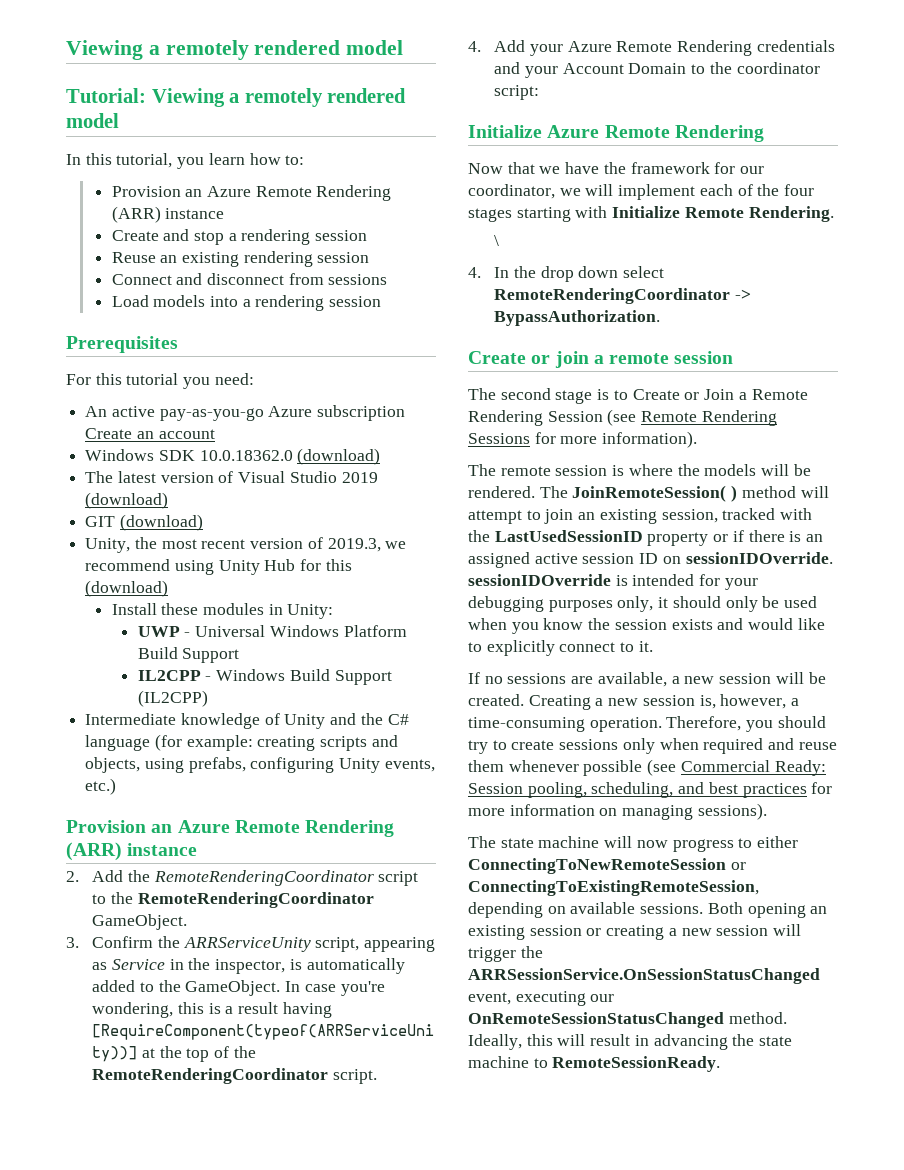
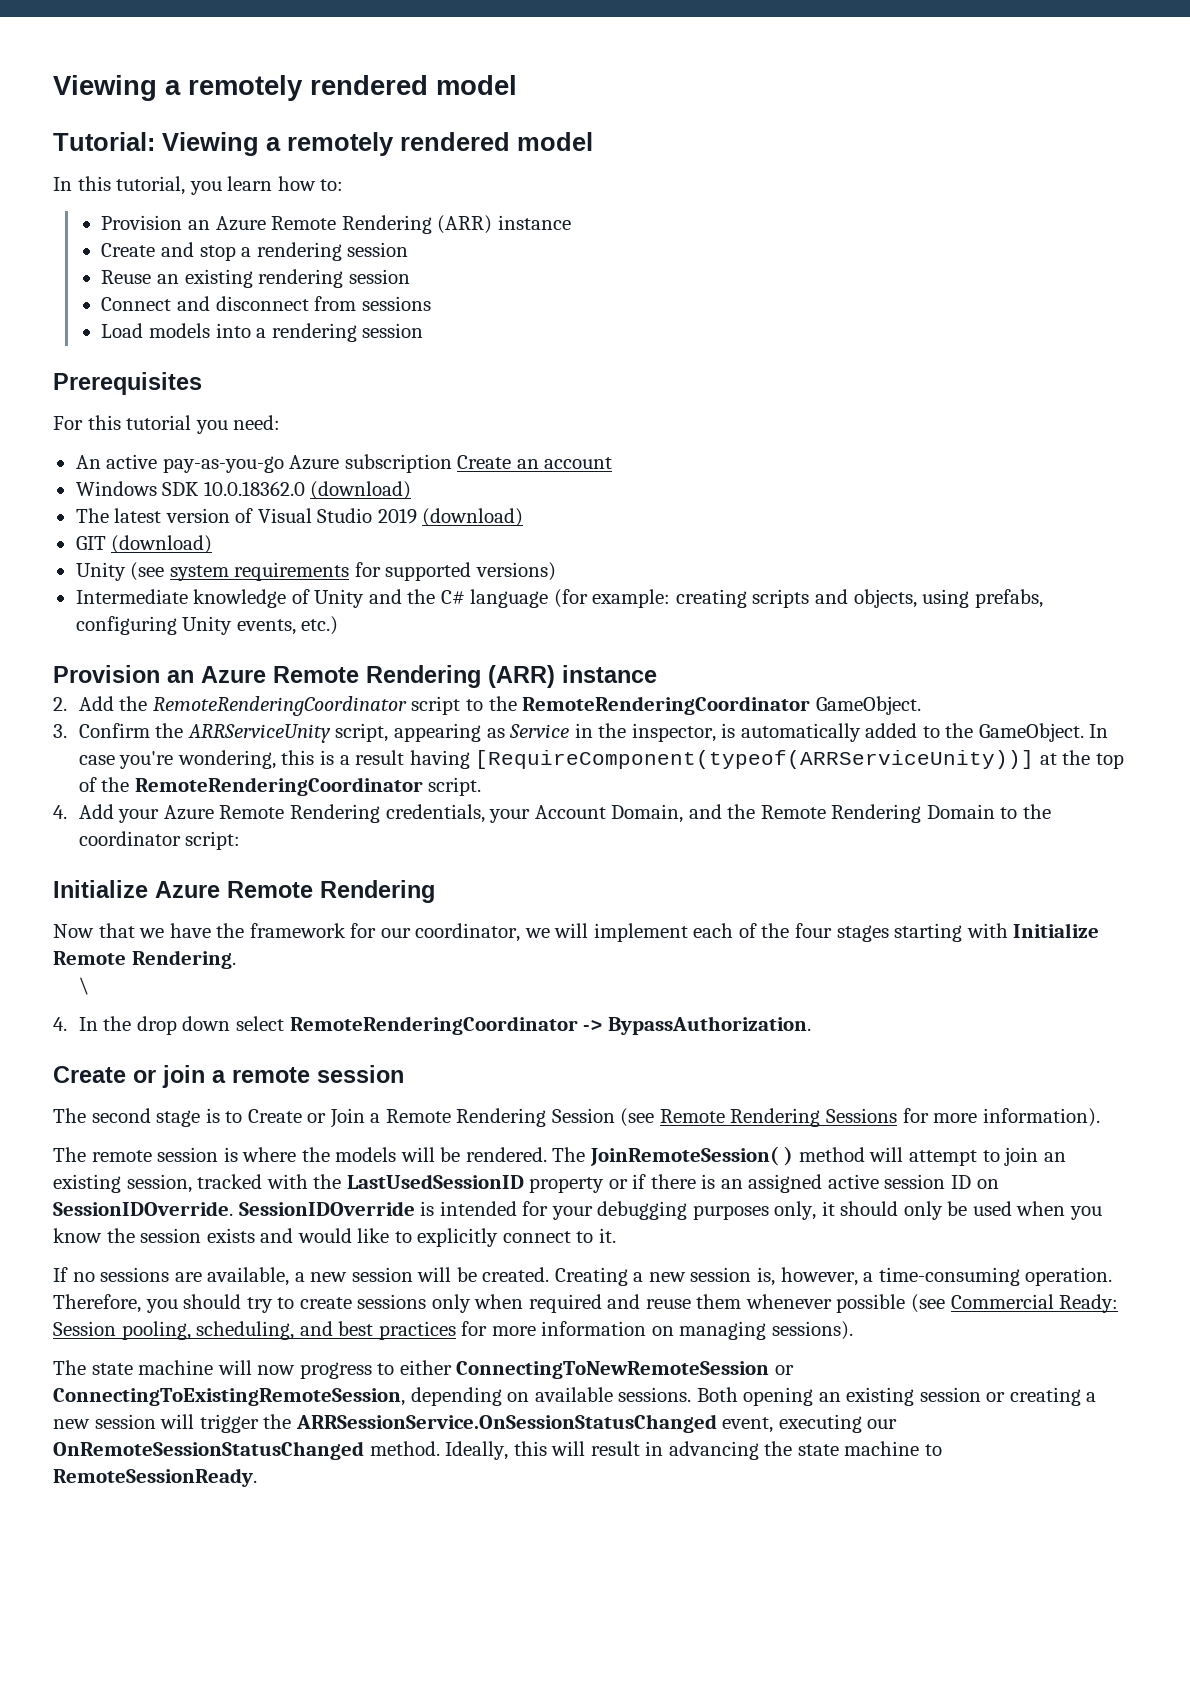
[85,537,407,553] [85,559,352,575] [85,580,169,597] [111,603,334,619] [137,625,407,637] [137,647,240,663] [137,669,392,685] [137,690,208,707] Unity, the most recent version of 2019.3, we recommend using Unity Hub for this (download) // Install these modules in Unity: // UWP - Universal Windows Platform Build Support // IL2CPP - Windows Build Support (IL2CPP) -> [75,562,556,581] Unity (see system requirements for supported versions)
[756,40,835,52] [494,62,624,78] credentials and your Account -> [385,804,922,823] credentials, your Account Domain, and the Remote Rendering
[685,552,833,564] [468,574,611,586] sessionIDOverride. sessionIDOverride -> [53,1201,415,1216] SessionIDOverride. SessionIDOverride

